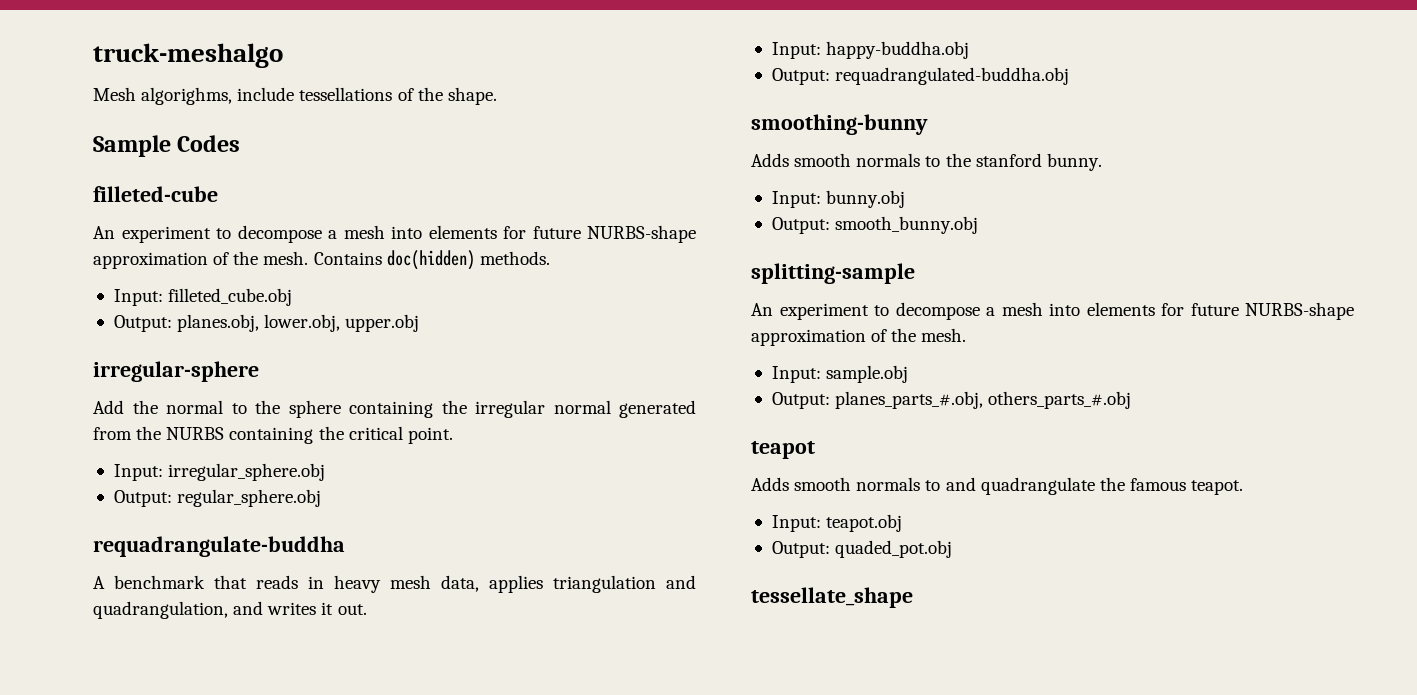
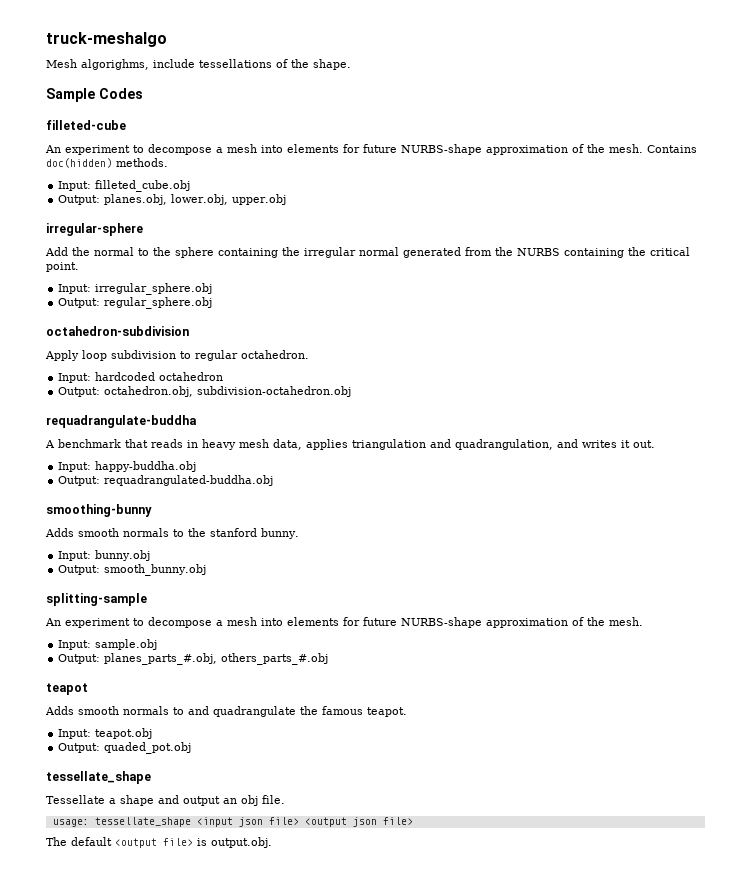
(322, 498) none -> [46,326,189,336] [45,350,309,361] [58,372,224,383] [58,386,352,397] // octahedron-subdivision // Apply loop subdivision to regular octahedron. // Input: hardcoded octahedron // Output: octahedron.obj, subdivision-octahedron.obj
(913, 597) none -> [46,795,285,806] [52,817,413,827] [46,837,272,848] // Tessellate a shape and output an obj file. // usage: tessellate_shape <input json file> <output json file> // The default <output file> is output.obj.

